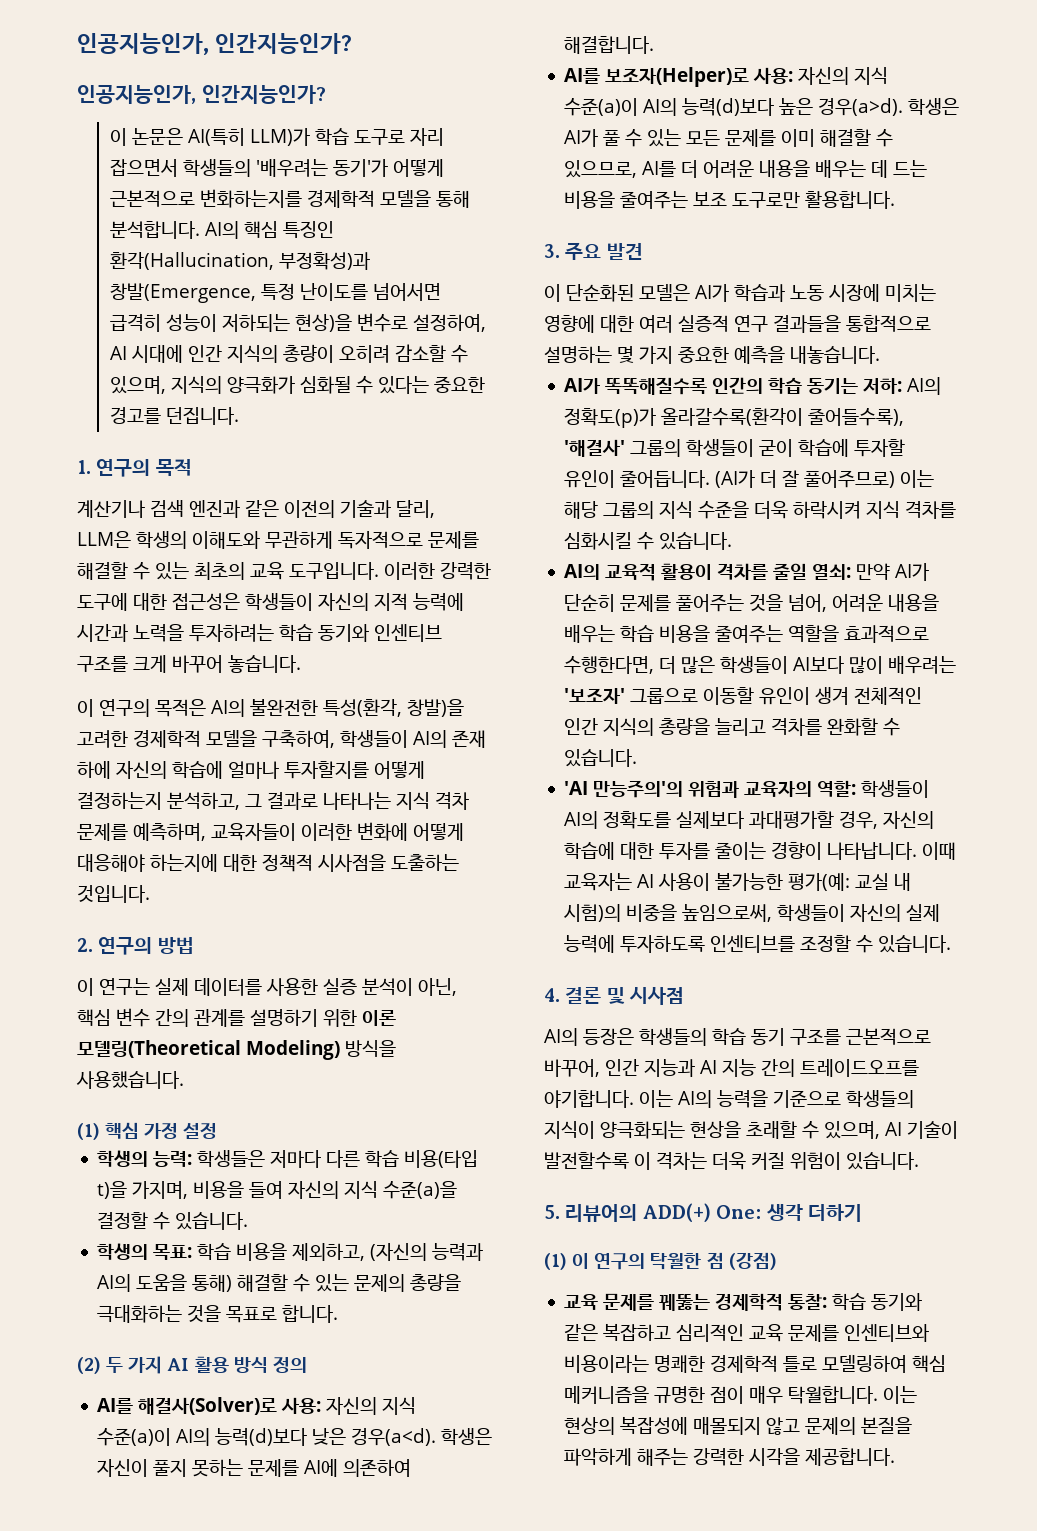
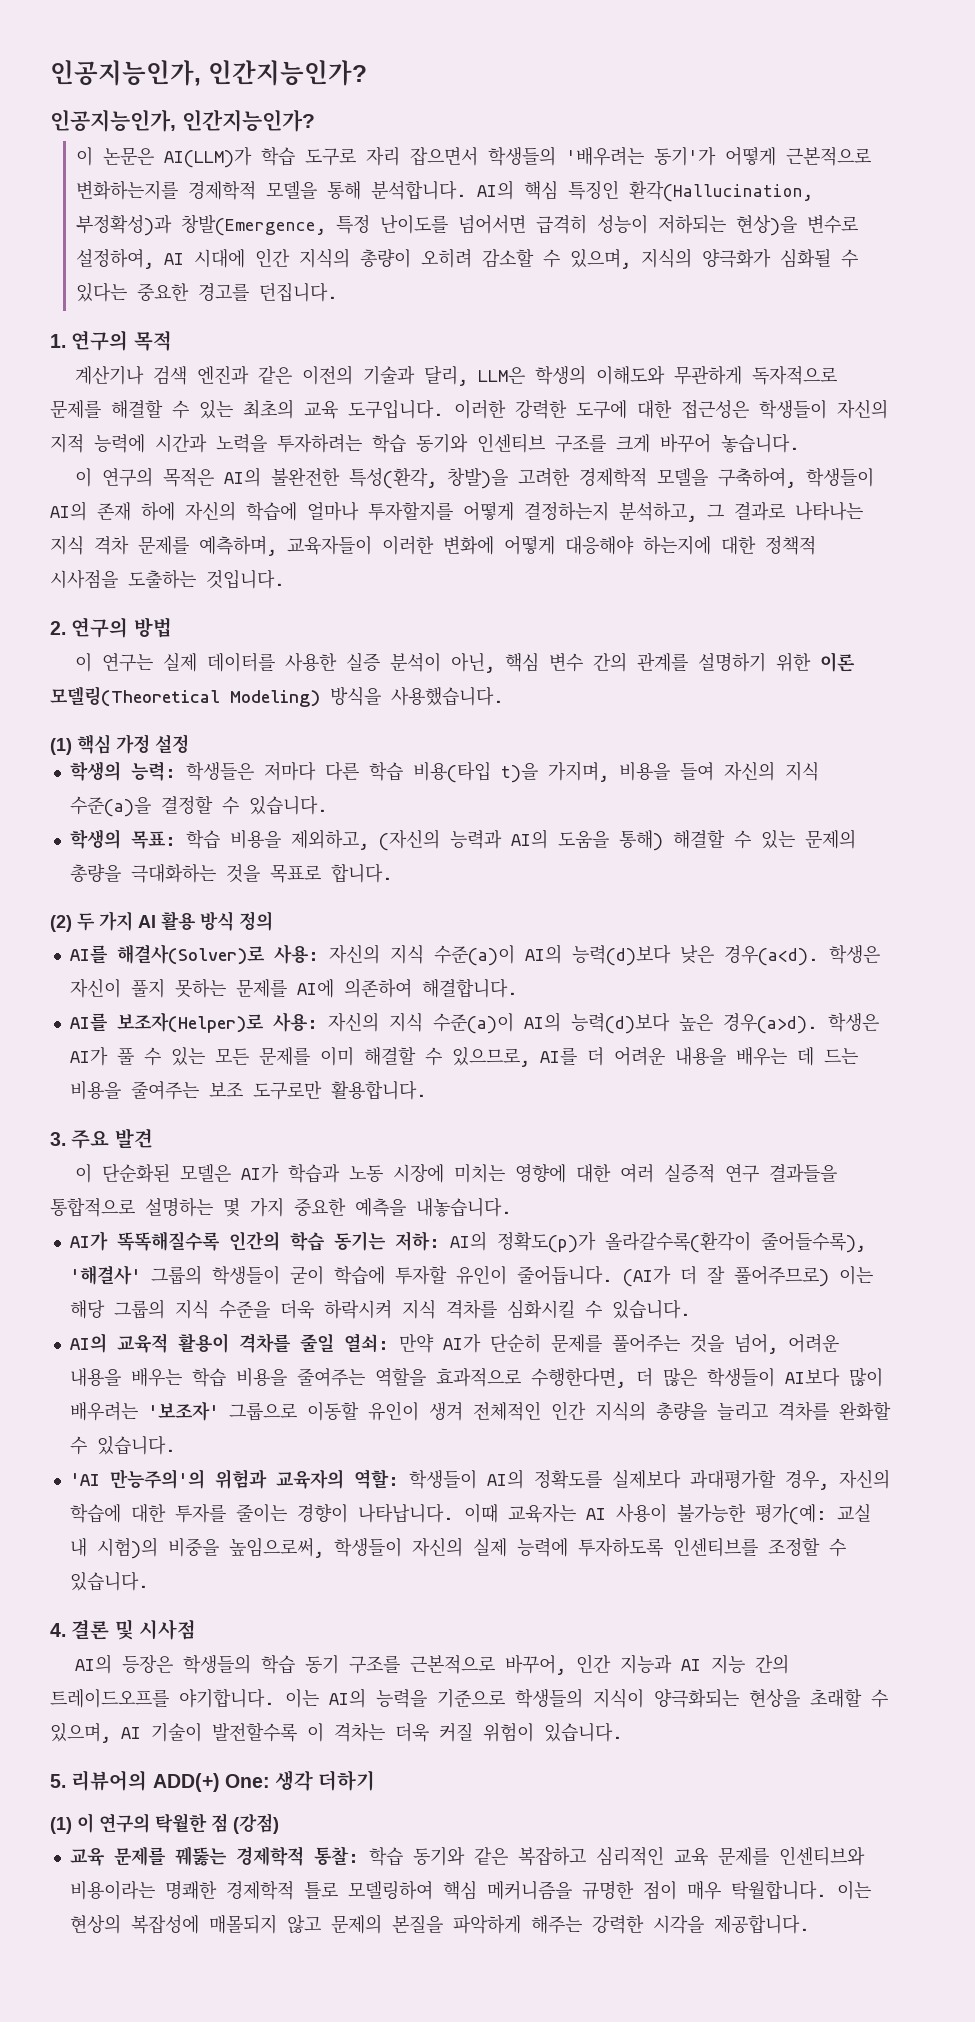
[187,128,310,146] AI(특히 LLM)가 -> [163,147,252,168] AI(LLM)가

